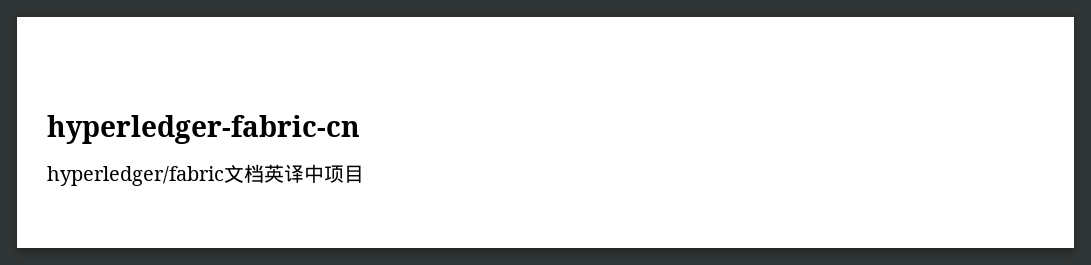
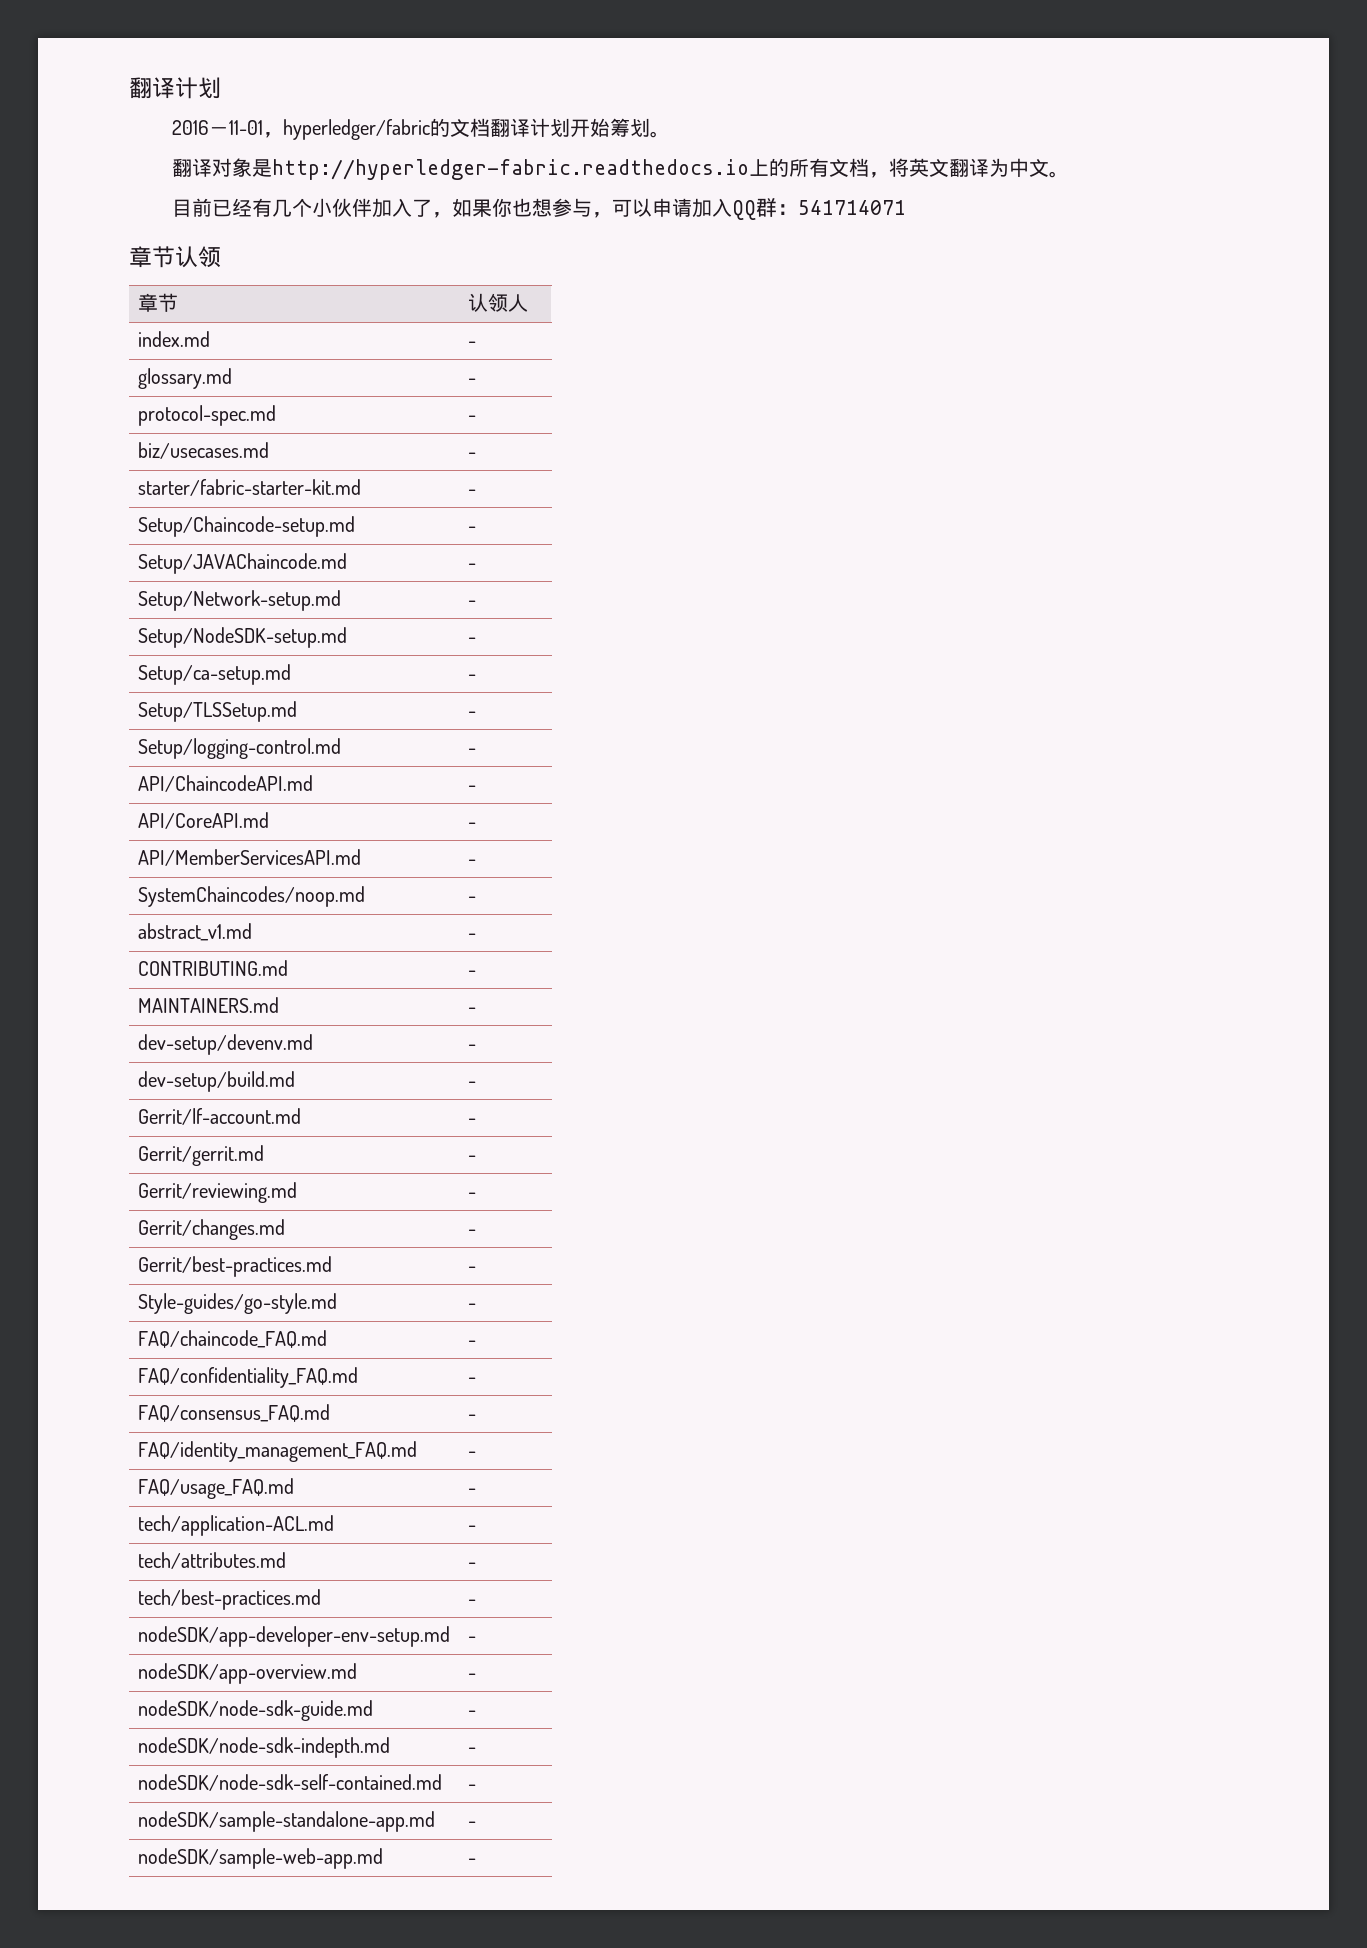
[47,115,360,144] [47,164,364,186] hyperledger-fabric-cn // hyperledger/fabric文档英译中项目 -> [129,77,221,99] [171,118,670,140] [171,158,1069,180] [171,198,906,220] [129,246,221,268] [137,293,178,312] [467,293,528,312] [137,331,210,347] [467,341,476,347] [137,368,232,389] [467,378,476,384] [137,405,276,426] [467,415,476,421] [137,442,269,459] [467,452,476,458] [137,479,361,496] [467,489,476,495] [137,516,355,537] [467,526,476,532] [137,553,347,574] [467,563,476,569] [137,590,341,611] [467,600,476,606] [137,627,347,648] [467,637,476,643] [137,664,291,685] [467,674,476,680] [137,701,297,722] [467,711,476,717] [137,738,341,759] [467,748,476,754] [137,775,313,792] [467,785,476,791] [137,812,269,829] [467,822,476,828] [137,849,361,866] [467,859,476,865] [137,886,365,907] [467,896,476,902] [137,923,252,941] [467,933,476,939] [137,960,288,976] [467,970,476,976] [137,997,279,1013] [467,1007,476,1013] [137,1034,313,1055] [467,1044,476,1050] [137,1071,295,1092] [467,1081,476,1087] [137,1108,301,1125] [467,1118,476,1124] [137,1145,264,1166] [467,1155,476,1161] [137,1182,297,1203] [467,1192,476,1198] [137,1219,285,1240] [467,1229,476,1235] [137,1256,332,1277] [467,1266,476,1272] [137,1293,337,1314] [467,1303,476,1309] [137,1330,327,1348] [467,1340,476,1346] [137,1367,358,1388] [467,1377,476,1383] [137,1404,330,1422] [467,1414,476,1420] [137,1441,417,1462] [467,1451,476,1457] [137,1478,294,1499] [467,1488,476,1494] [137,1515,334,1536] [467,1525,476,1531] [137,1552,286,1569] [467,1562,476,1568] [137,1589,321,1610] [467,1599,476,1605] [137,1626,450,1647] [467,1636,476,1642] [137,1663,357,1684] [467,1673,476,1679] [137,1700,373,1721] [467,1710,476,1716] [137,1737,390,1758] [467,1747,476,1753] [137,1774,442,1791] [467,1784,476,1790] [137,1811,435,1832] [467,1821,476,1827] [137,1848,383,1869] [467,1858,476,1864] 翻译计划 // 2016－11-01，hyperledger/fabric的文档翻译计划开始筹划。 // 翻译对象是http://hyperledger-fabric.readthedocs.io上的所有文档，将英文翻译为中文。 // 目前已经有几个小伙伴加入了，如果你也想参与，可以申请加入QQ群：541714071 // 章节认领 // 章节 | 认领人 // index.md | - // glossary.md | - // protocol-spec.md | - // biz/usecases.md | - // starter/fabric-starter-kit.md | - // Setup/Chaincode-setup.md | - // Setup/JAVAChaincode.md | - // Setup/Network-setup.md | - // Setup/NodeSDK-setup.md | - // Setup/ca-setup.md | - // Setup/TLSSetup.md | - // Setup/logging-control.md | - // API/ChaincodeAPI.md | - // API/CoreAPI.md | - // API/MemberServicesAPI.md | - // SystemChaincodes/noop.md | - // abstract_v1.md | - // CONTRIBUTING.md | - // MAINTAINERS.md | - // dev-setup/devenv.md | - // dev-setup/build.md | - // Gerrit/lf-account.md | - // Gerrit/gerrit.md | - // Gerrit/reviewing.md | - // Gerrit/changes.md | - // Gerrit/best-practices.md | - // Style-guides/go-style.md | - // FAQ/chaincode_FAQ.md | - // FAQ/confidentiality_FAQ.md | - // FAQ/consensus_FAQ.md | - // FAQ/identity_management_FAQ.md | - // FAQ/usage_FAQ.md | - // tech/application-ACL.md | - // tech/attributes.md | - // tech/best-practices.md | - // nodeSDK/app-developer-env-setup.md | - // nodeSDK/app-overview.md | - // nodeSDK/node-sdk-guide.md | - // nodeSDK/node-sdk-indepth.md | - // nodeSDK/node-sdk-self-contained.md | - // nodeSDK/sample-standalone-app.md | - // nodeSDK/sample-web-app.md | -

